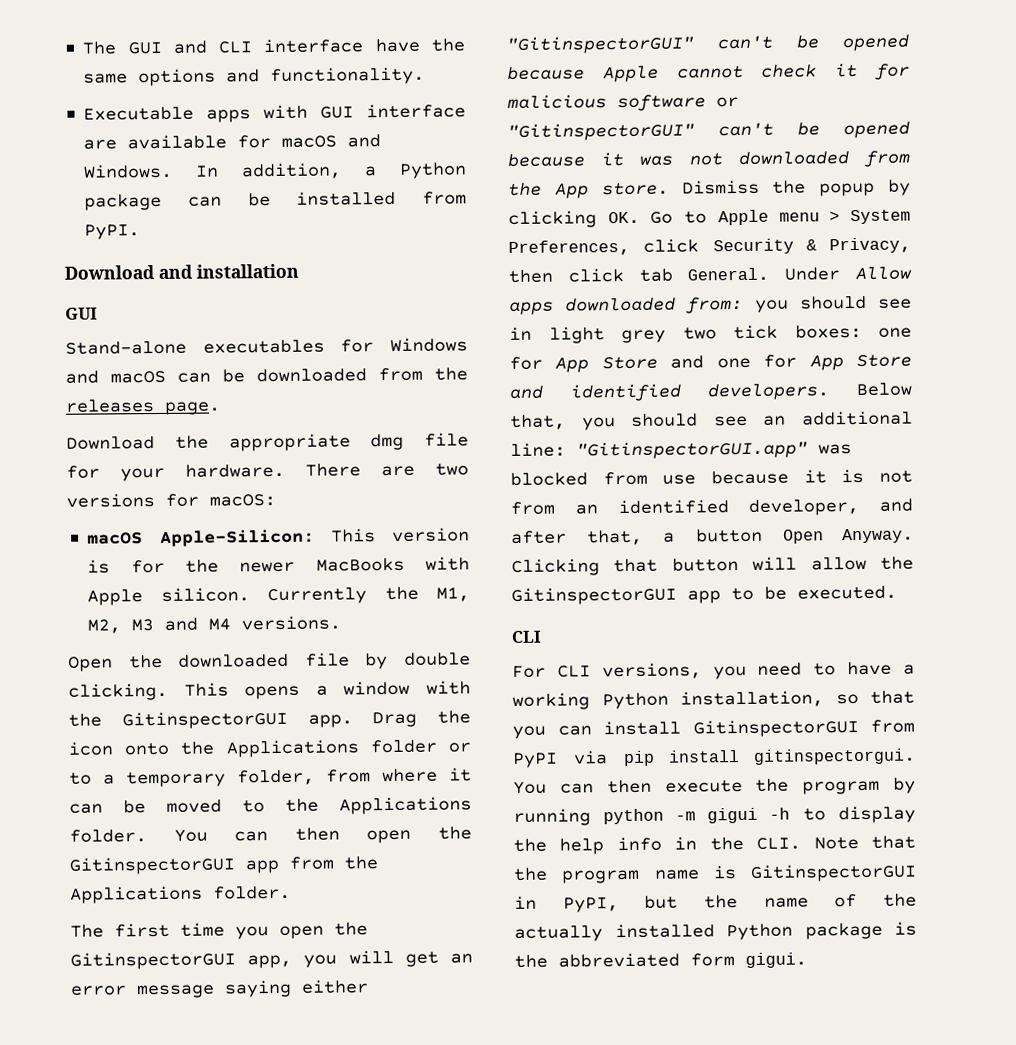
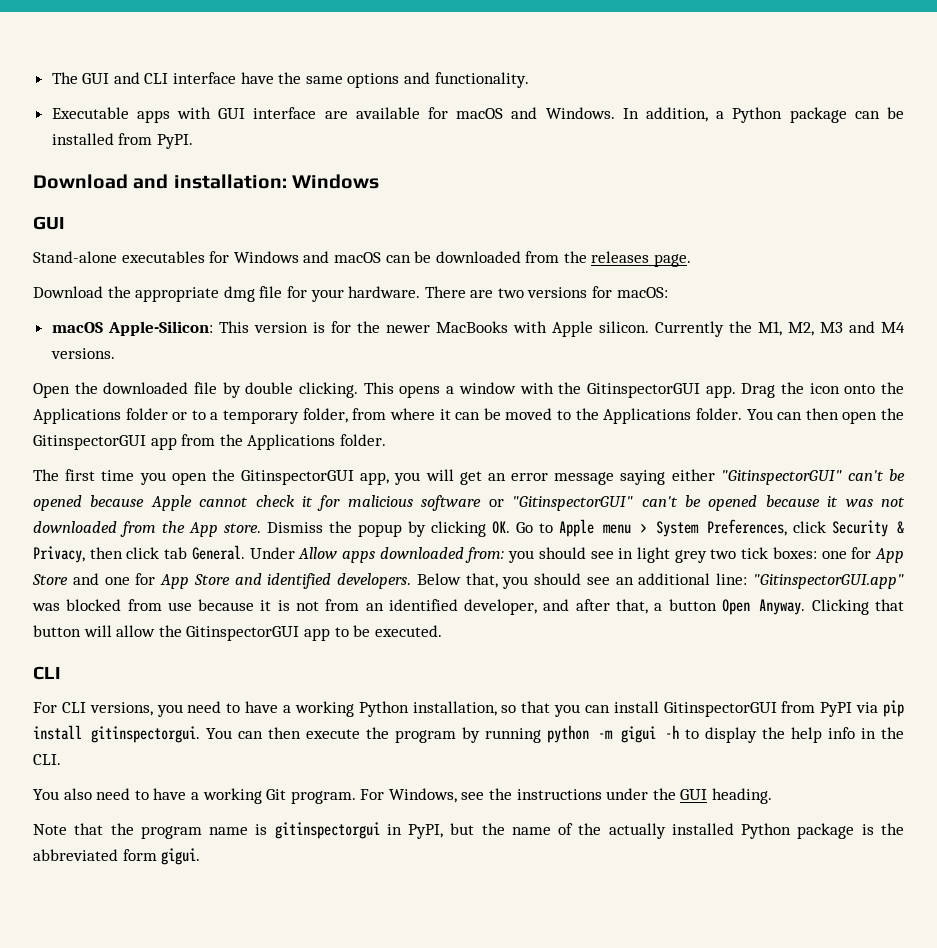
[196,263,299,279] installation -> [173,174,379,189] installation: Windows
(802, 843) none -> [33,788,773,804] // You also need to have a working Git program. For Windows, see the instructions under the GUI heading. //
[750,863,917,882] GitinspectorGUI -> [274,822,380,839] gitinspectorgui

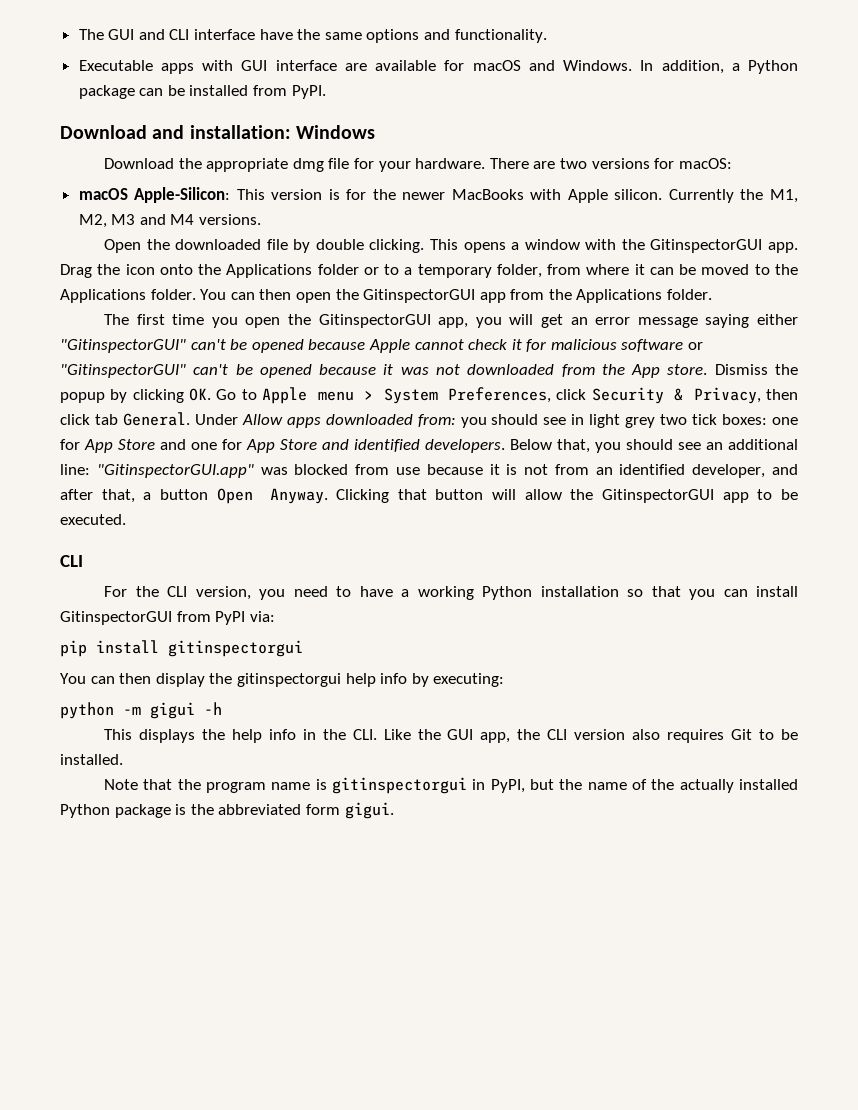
[33,216,64,230] [33,251,692,267] // GUI // Stand-alone executables for Windows and macOS can be downloaded from the releases page. -> (376, 132) none
[61,702,153,716] CLI versions, -> [135,586,251,600] the CLI version,
[412,701,497,716] installation, -> [540,586,619,597] installation
[856,702,879,713] via -> [249,611,275,622] via: //
[91,726,541,743] gitinspectorgui. You can then execute the program by running -> [168,640,303,657] [60,673,505,687] gitinspectorgui // You can then display the gitinspectorgui help info by executing: //
[685,727,758,743] to display -> [104,729,195,743] // This displays
[33,788,773,804] // You also need to have a working Git program. For Windows, see the instructions under the GUI heading. -> [383,729,798,743] [60,754,123,765] Like the GUI app, the CLI version also requires Git to be installed.

